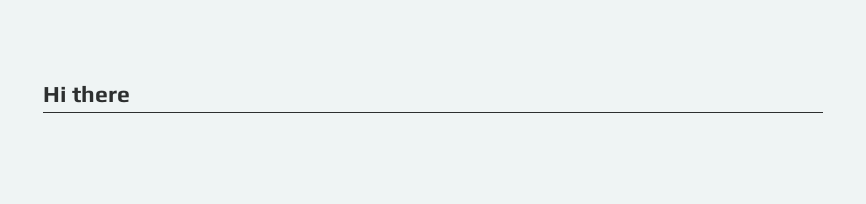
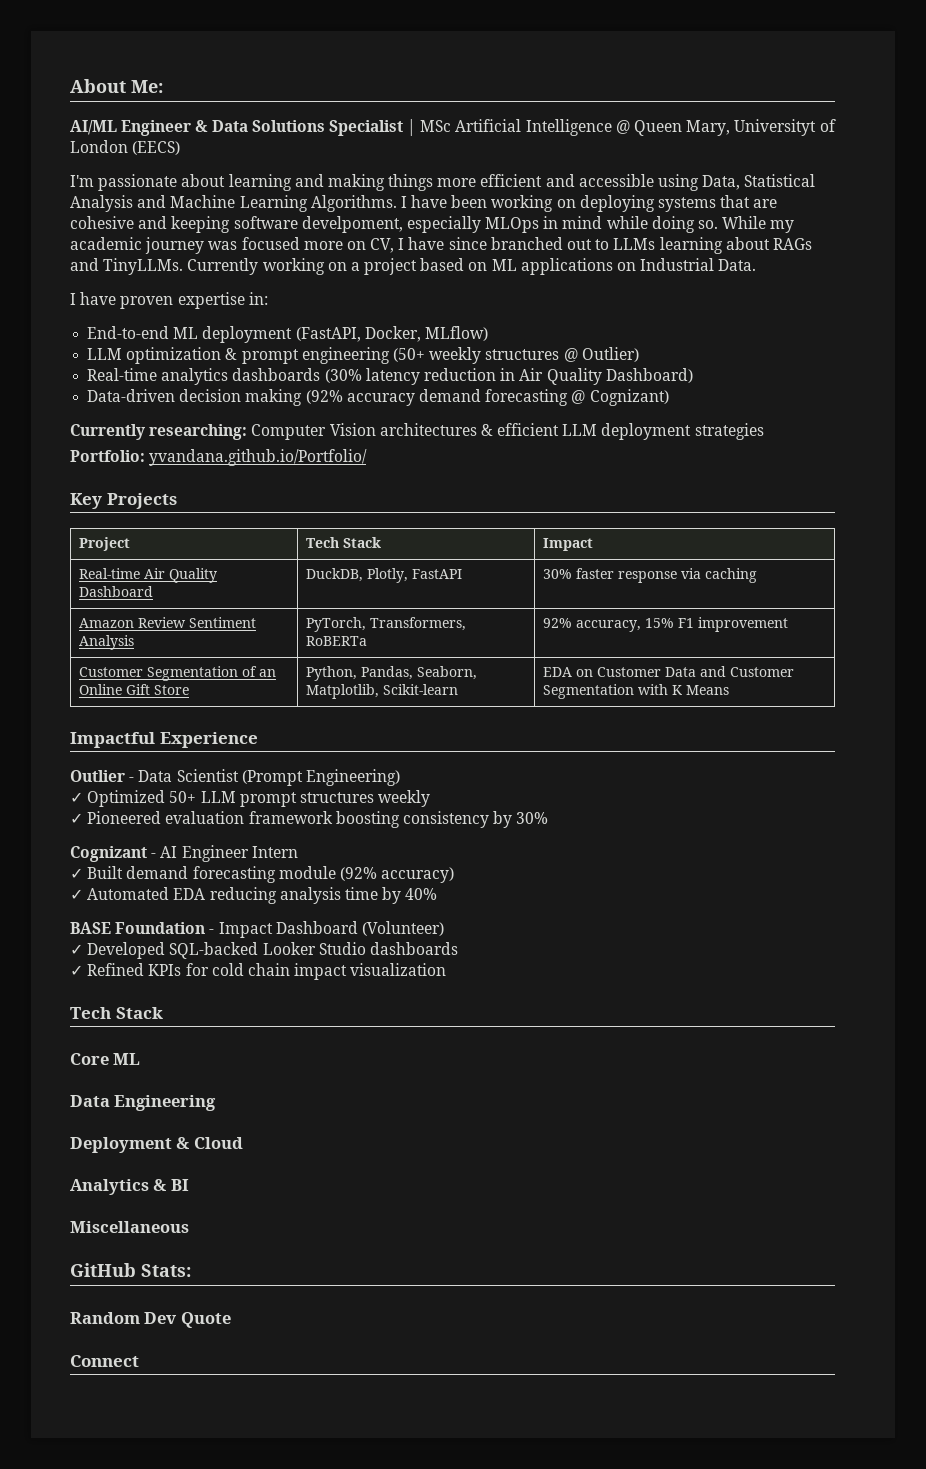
[43,85,131,103] Hi there -> [70,79,163,93] [70,119,836,136] [70,140,181,155] [70,174,816,191] [70,195,778,212] [70,216,795,233] [70,237,812,254] [70,258,757,275] [70,292,268,309] [87,326,488,343] [87,347,639,364] [87,368,693,385] [87,389,669,406] [70,423,764,440] [70,449,368,466] [70,493,177,509] [78,537,130,551] [305,537,381,548] [542,538,593,551] [78,568,217,583] [78,586,153,597] [305,568,462,583] [542,568,757,583] [78,617,256,628] [78,635,134,650] [305,617,466,632] [305,636,367,646] [542,617,788,632] [78,666,276,681] [78,684,189,695] [305,666,477,681] [305,684,458,699] [542,666,794,677] [542,684,729,699] [70,732,258,748] [70,769,400,786] [70,790,431,807] [70,811,549,828] [70,845,298,862] [70,866,455,883] [70,887,438,904] [70,921,444,938] [70,942,458,959] [70,963,447,980] [70,1007,163,1019] [70,1053,141,1065] [70,1095,217,1111] [70,1137,243,1153] [70,1179,189,1195] [70,1221,189,1233] [70,1263,191,1277] [70,1312,231,1328] [70,1355,139,1367] About Me: // AI/ML Engineer & Data Solutions Specialist | MSc Artificial Intelligence @ Queen Mary, Universityt of London (EECS) // I'm passionate about learning and making things more efficient and accessible using Data, Statistical Analysis and Machine Learning Algorithms. I have been working on deploying systems that are cohesive and keeping software develpoment, especially MLOps in mind while doing so. While my academic journey was focused more on CV, I have since branched out to LLMs learning about RAGs and TinyLLMs. Currently working on a project based on ML applications on Industrial Data. // I have proven expertise in: // End-to-end ML deployment (FastAPI, Docker, MLflow) // LLM optimization & prompt engineering (50+ weekly structures @ Outlier) // Real-time analytics dashboards (30% latency reduction in Air Quality Dashboard) // Data-driven decision making (92% accuracy demand forecasting @ Cognizant) // Currently researching: Computer Vision architectures & efficient LLM deployment strategies // Portfolio: yvandana.github.io/Portfolio/ // Key Projects // Project | Tech Stack | Impact // Real-time Air Quality Dashboard | DuckDB, Plotly, FastAPI | 30% faster response via caching // Amazon Review Sentiment Analysis | PyTorch, Transformers, RoBERTa | 92% accuracy, 15% F1 improvement // Customer Segmentation of an Online Gift Store | Python, Pandas, Seaborn, Matplotlib, Scikit-learn | EDA on Customer Data and Customer Segmentation with K Means // Impactful Experience // Outlier - Data Scientist (Prompt Engineering) // ✓ Optimized 50+ LLM prompt structures weekly // ✓ Pioneered evaluation framework boosting consistency by 30% // Cognizant - AI Engineer Intern // ✓ Built demand forecasting module (92% accuracy) // ✓ Automated EDA reducing analysis time by 40% // BASE Foundation - Impact Dashboard (Volunteer) // ✓ Developed SQL-backed Looker Studio dashboards // ✓ Refined KPIs for cold chain impact visualization // Tech Stack // Core ML // Data Engineering // Deployment & Cloud // Analytics & BI // Miscellaneous // GitHub Stats: // Random Dev Quote // Connect

